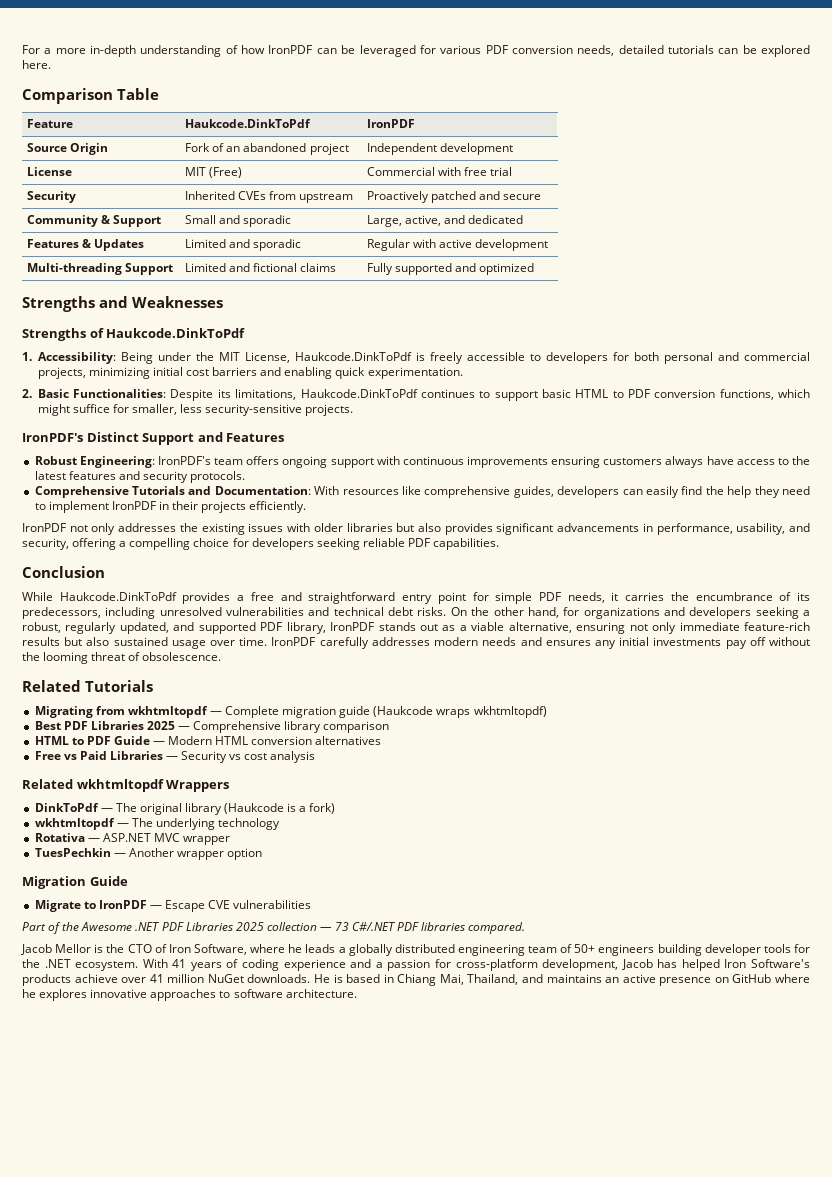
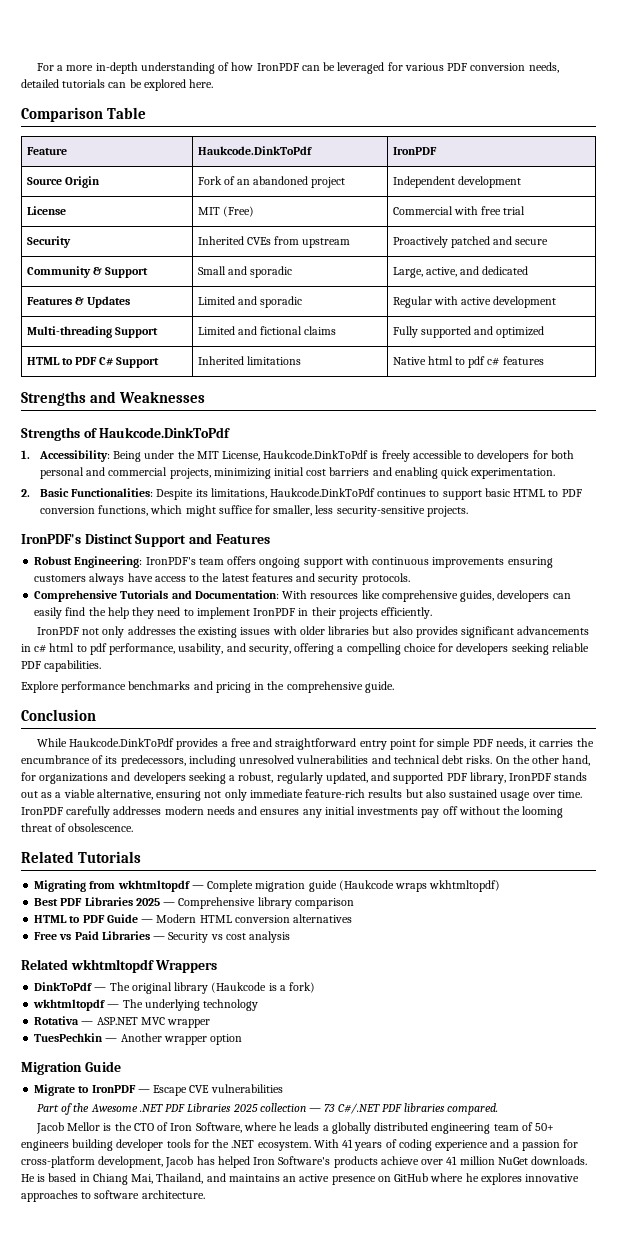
(535, 269) none -> [26,357,160,368] [197,356,301,365] [392,356,544,368] // HTML to PDF C# Support | Inherited limitations | Native html to pdf c# features
(653, 527) none -> [34,643,107,655] c# html to pdf
(500, 544) none -> [21,681,394,693] // Explore performance benchmarks and pricing in the comprehensive guide.

